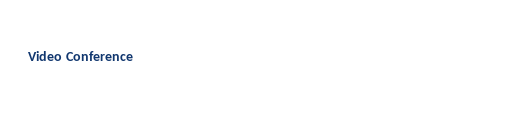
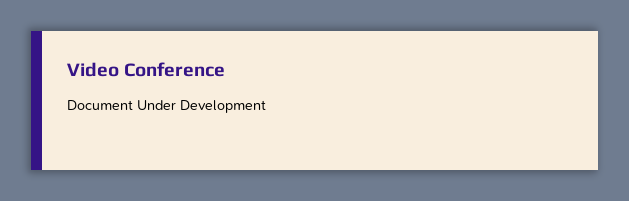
(133, 56) none -> [67,100,266,113] // Document Under Development

